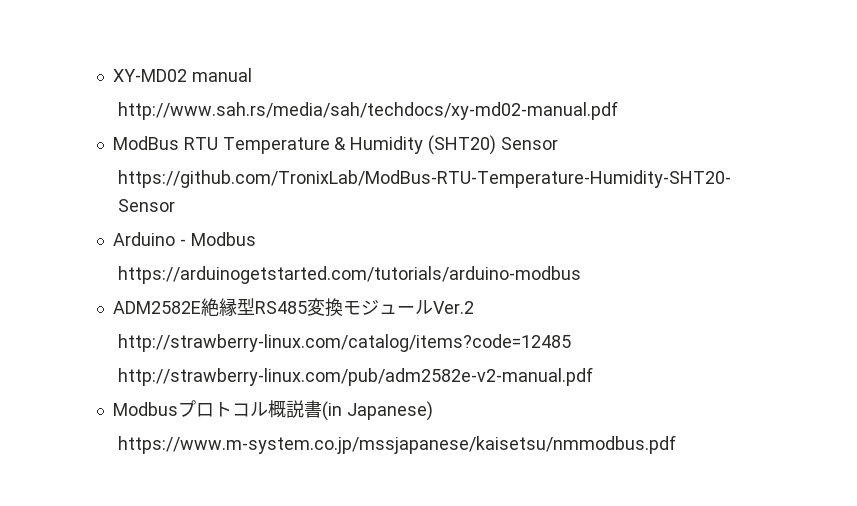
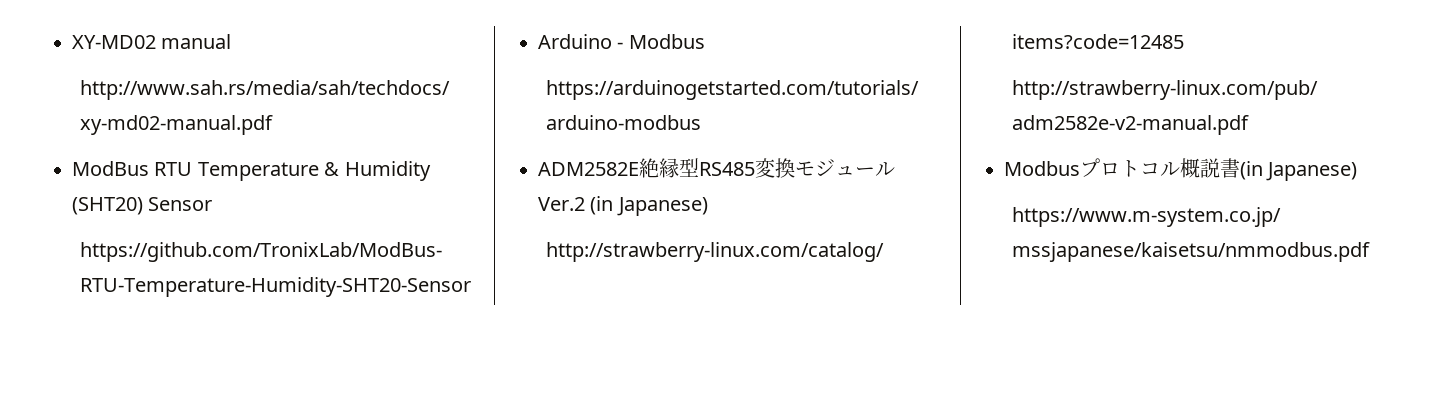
(474, 307) none -> [590,196,708,216] (in Japanese)

